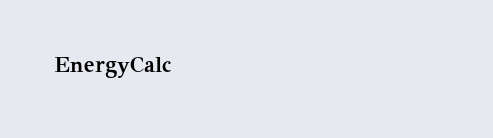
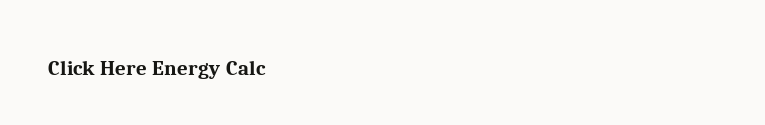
[54,56,172,78] EnergyCalc -> [48,60,266,79] Click Here Energy Calc

